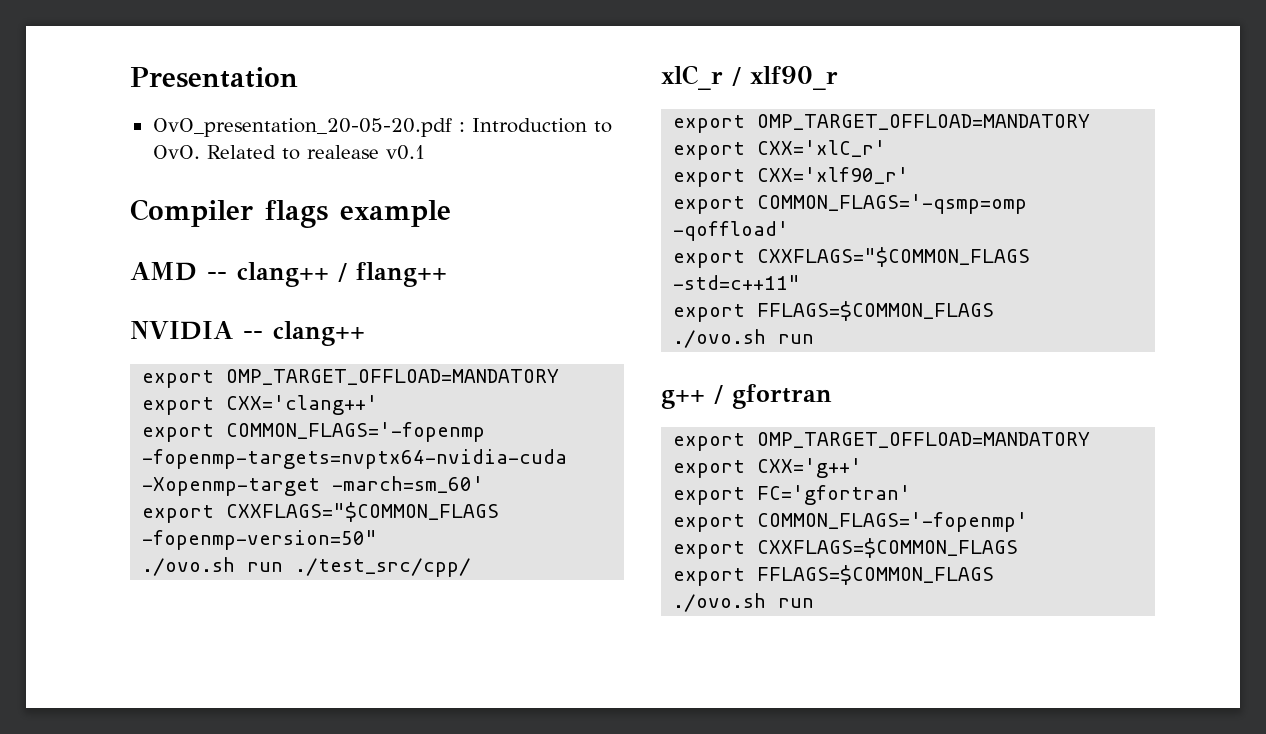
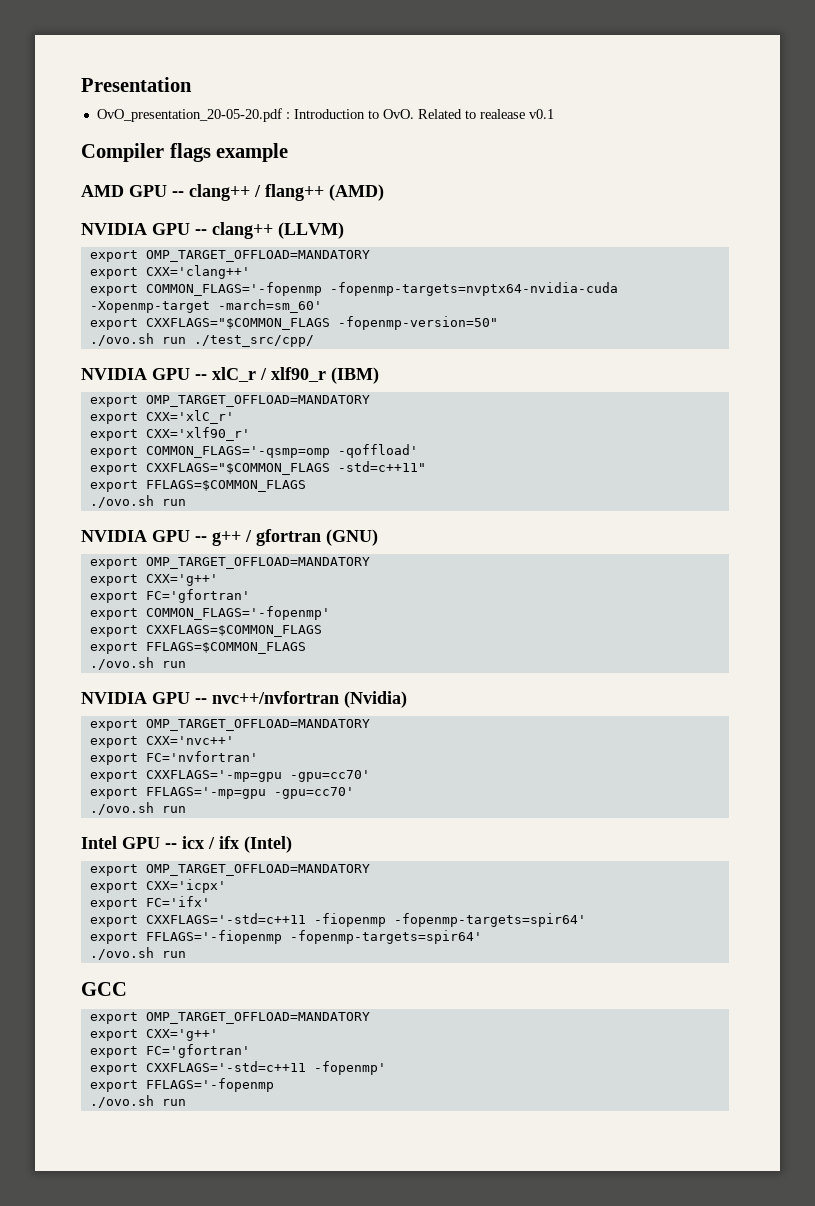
(197, 271) none -> [129,185,167,197] GPU
[130,321,365,346] // NVIDIA -- clang++ -> [329,184,384,201] [81,222,344,239] (AMD) // NVIDIA GPU -- clang++ (LLVM)
(472, 567) none -> [81,368,207,380] NVIDIA GPU --
(838, 78) none -> [331,367,379,384] (IBM)
(815, 339) none -> [81,530,207,542] NVIDIA GPU --
(832, 396) none -> [326,529,378,546] (GNU)
(815, 603) none -> [81,691,407,708] [89,719,370,731] [89,736,234,748] [89,751,258,765] [89,770,370,782] [89,787,354,799] [89,802,186,815] [81,836,292,853] [89,864,370,876] [89,879,226,893] [89,896,210,910] [89,913,586,927] [89,930,482,944] [89,947,186,960] [81,982,127,996] [89,1012,370,1024] [89,1029,218,1041] [89,1044,250,1058] [89,1061,386,1075] [89,1078,274,1092] [89,1095,186,1108] // NVIDIA GPU -- nvc++/nvfortran (Nvidia) // export OMP_TARGET_OFFLOAD=MANDATORY // export CXX='nvc++' // export FC='nvfortran' // export CXXFLAGS='-mp=gpu -gpu=cc70' // export FFLAGS='-mp=gpu -gpu=cc70' // ./ovo.sh run // Intel GPU -- icx / ifx (Intel) // export OMP_TARGET_OFFLOAD=MANDATORY // export CXX='icpx' // export FC='ifx' // export CXXFLAGS='-std=c++11 -fiopenmp -fopenmp-targets=spir64' // export FFLAGS='-fiopenmp -fopenmp-targets=spir64' // ./ovo.sh run // GCC // export OMP_TARGET_OFFLOAD=MANDATORY // export CXX='g++' // export FC='gfortran' // export CXXFLAGS='-std=c++11 -fopenmp' // export FFLAGS='-fopenmp // ./ovo.sh run

